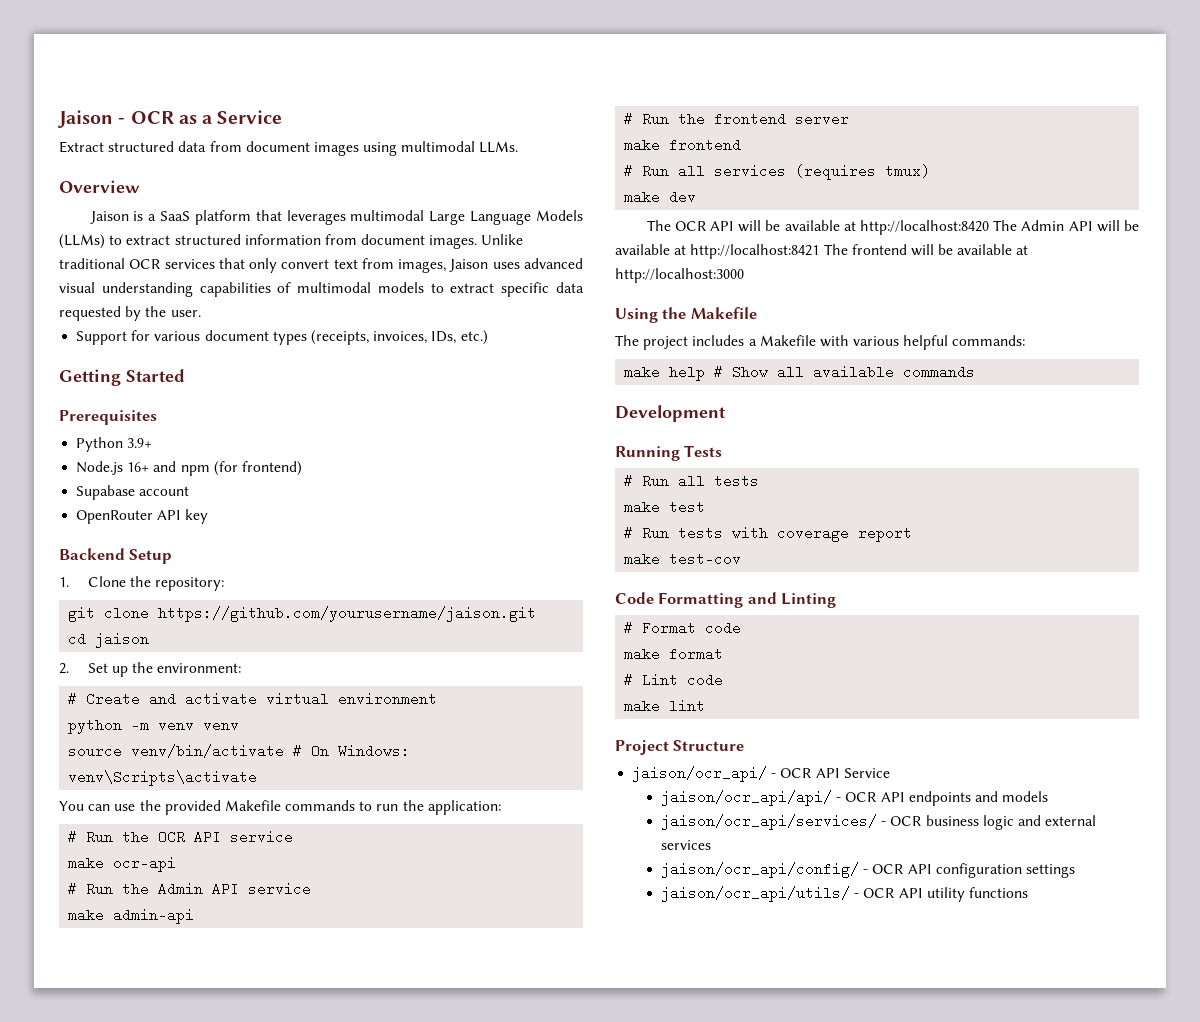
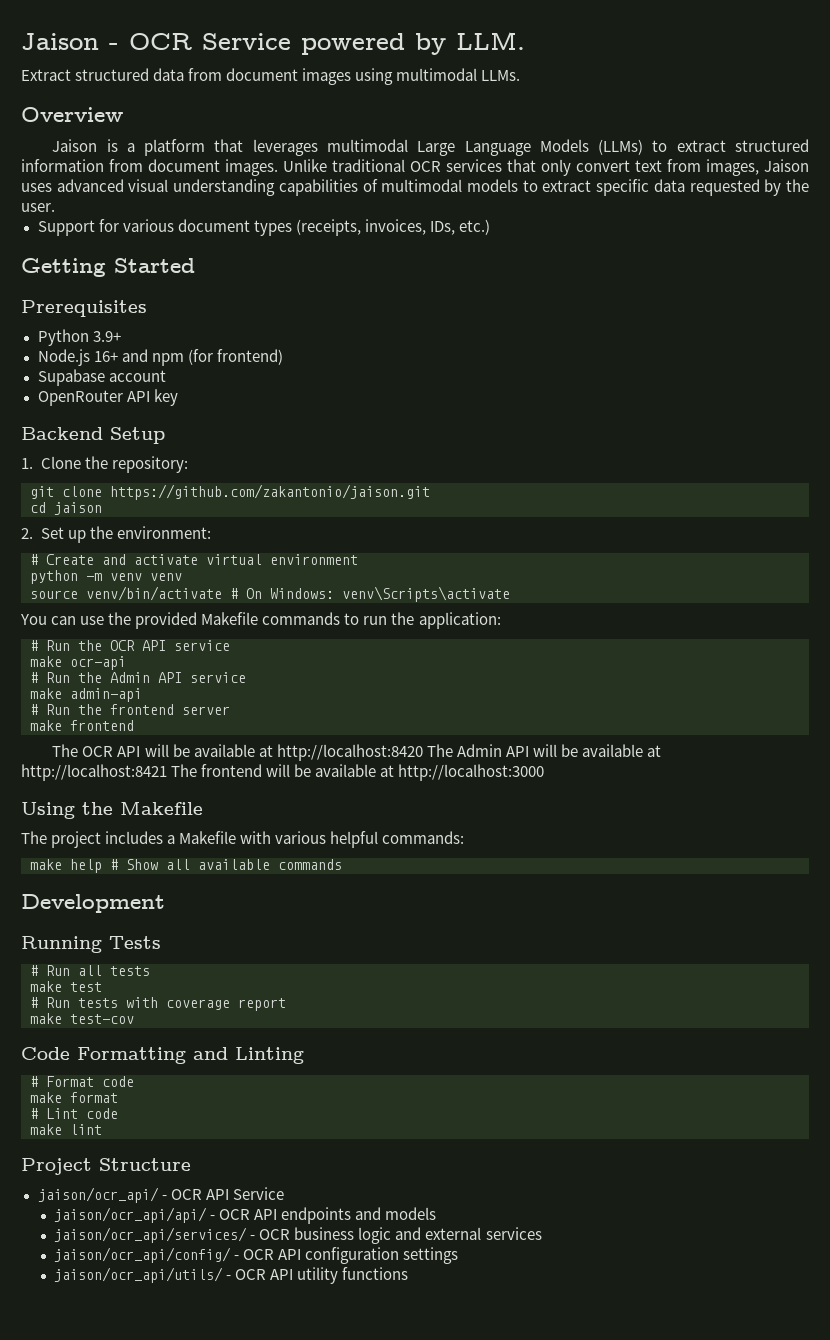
[178,110,283,124] as a Service -> [202,32,525,55] Service powered by LLM.
[160,211,191,221] SaaS -> (135, 147) none
[158,606,537,622] https://github.com/yourusername/jaison.git -> [110,484,430,500] https://github.com/zakantonio/jaison.git
[624,164,931,180] [624,190,697,204] // # Run all services (requires tmux) // make dev -> (134, 725) none

